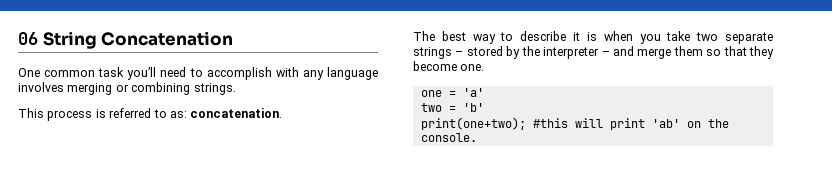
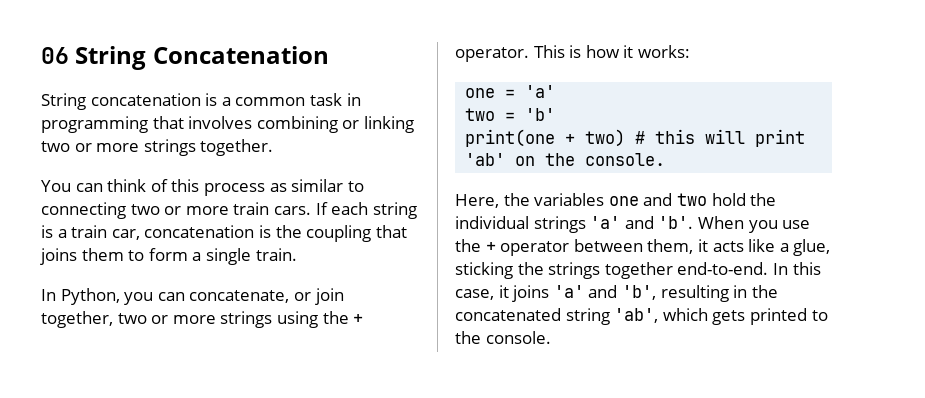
[18,67,378,80] [18,82,236,95] [18,108,283,121] [413,31,773,44] [413,46,774,59] [413,61,485,71] One common task you’ll need to accomplish with any language involves merging or combining strings. // This process is referred to as: concatenation. // The best way to describe it is when you take two separate strings – stored by the interpreter – and merge them so that they become one. -> [41,93,361,110] [41,116,414,133] [41,139,274,156] [41,179,364,196] [41,202,417,219] [41,225,407,242] [40,248,297,265] [41,288,344,305] [41,311,364,328] [455,45,690,62] String concatenation is a common task in programming that involves combining or linking two or more strings together. // You can think of this process as similar to connecting two or more train cars. If each string is a train car, concatenation is the coupling that joins them to form a single train. // In Python, you can concatenate, or join together, two or more strings using the + operator. This is how it works:
[420,117,568,130] print(one+two); #this -> [465,129,696,147] print(one + two) # this
(477, 137) none -> [455,193,777,208] [455,216,811,233] [455,239,831,256] [455,262,821,279] [455,285,778,302] [455,308,828,325] [455,331,551,344] // Here, the variables one and two hold the individual strings 'a' and 'b'. When you use the + operator between them, it acts like a glue, sticking the strings together end-to-end. In this case, it joins 'a' and 'b', resulting in the concatenated string 'ab', which gets printed to the console.

